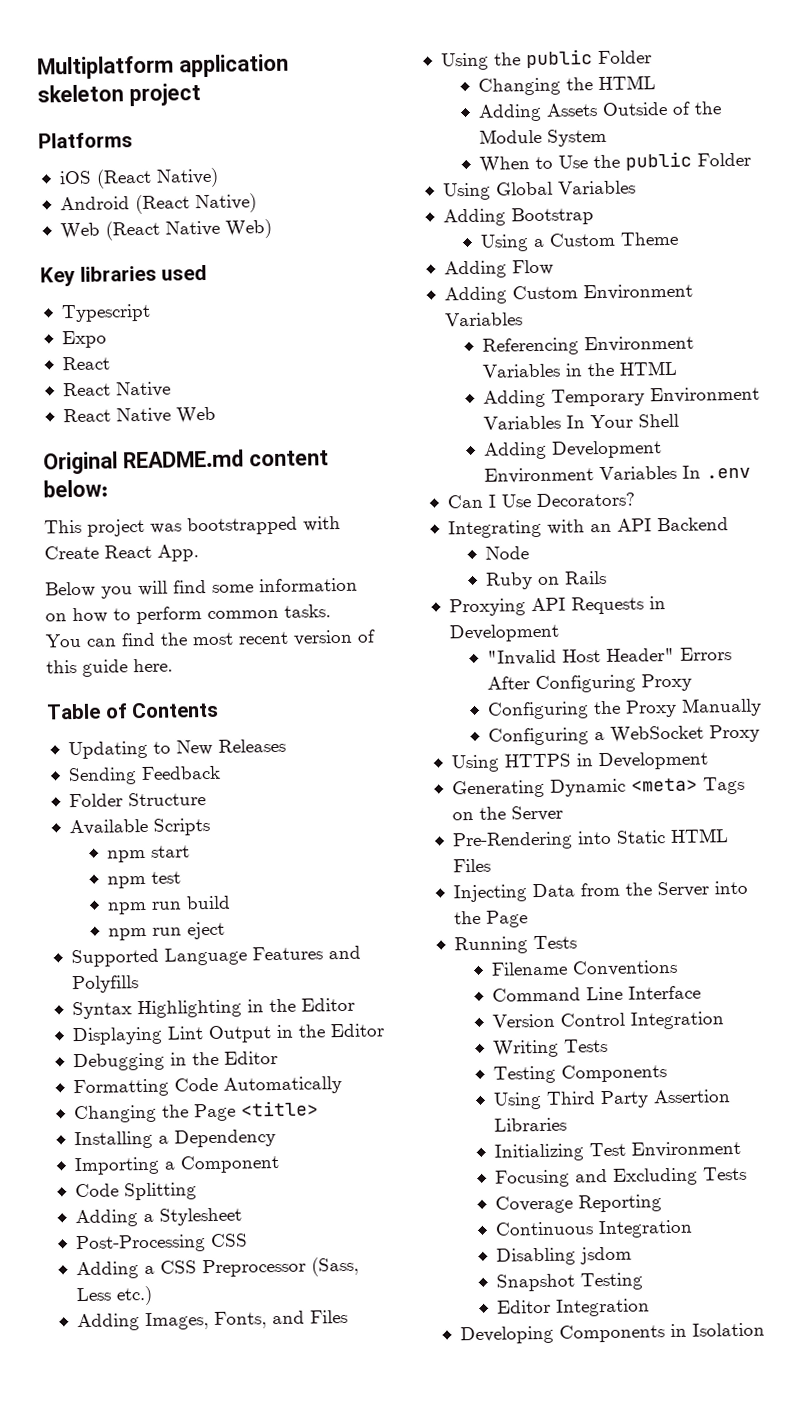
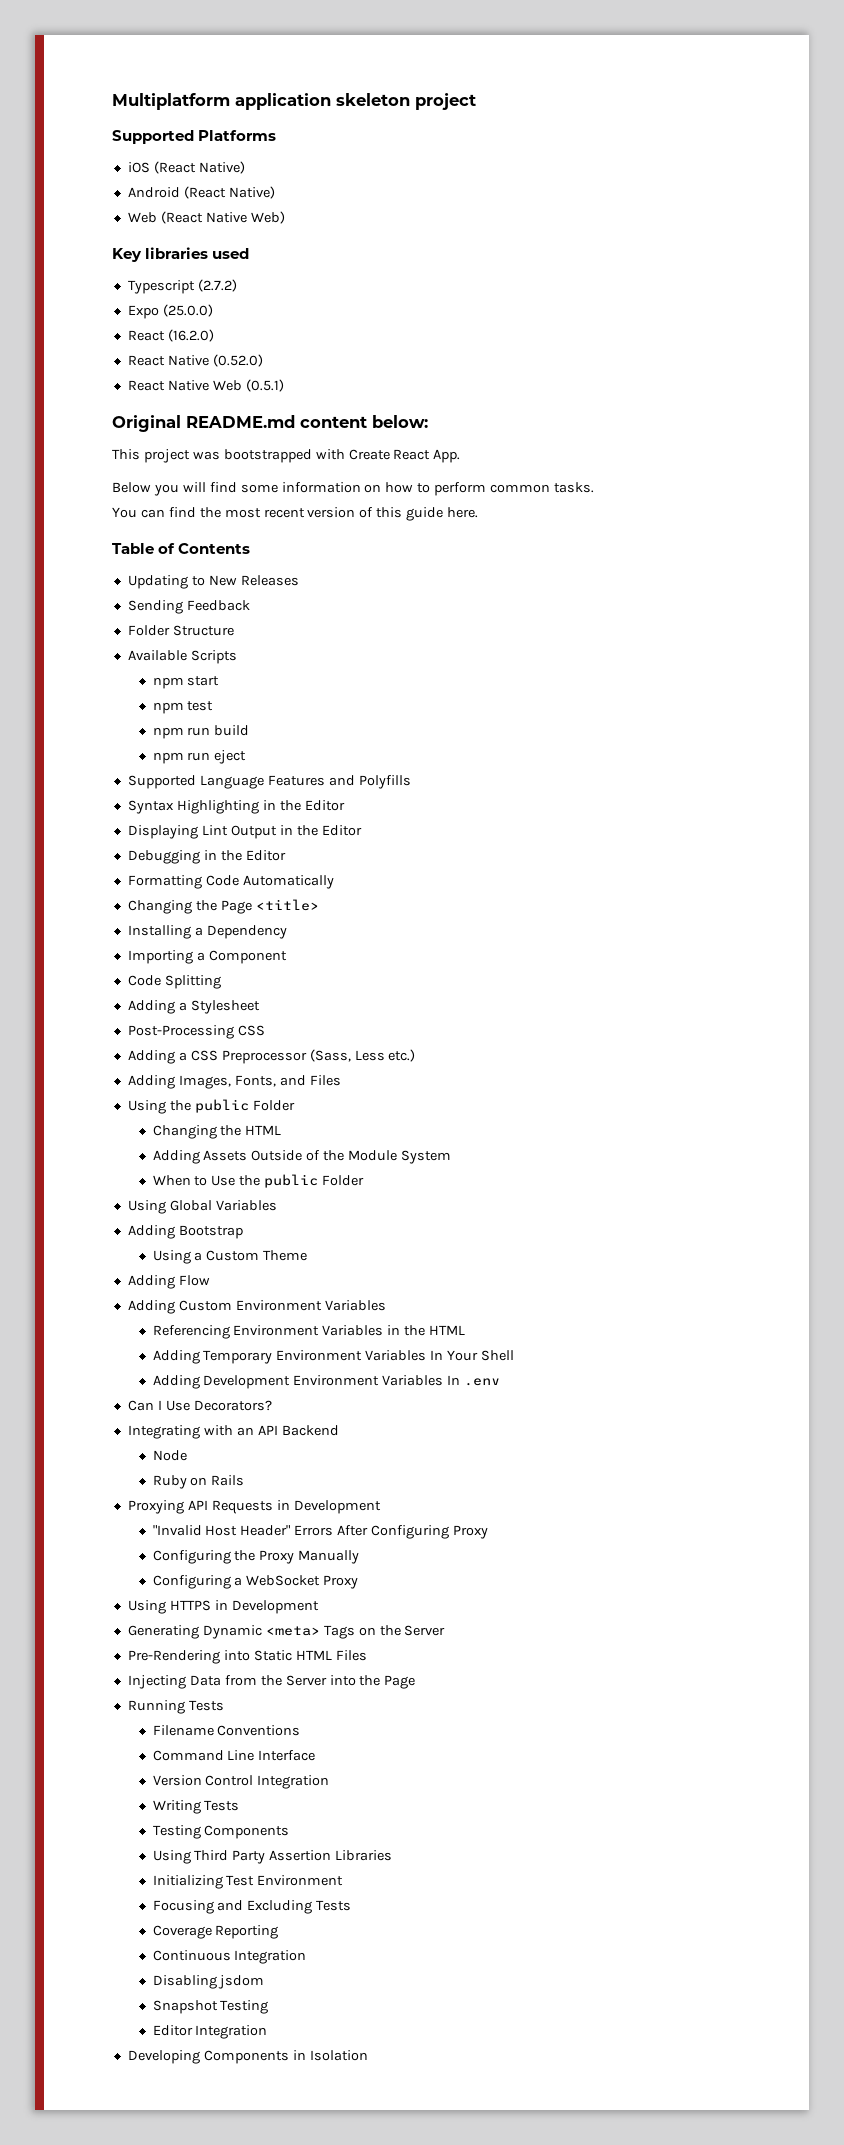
(201, 95) none -> [112,130,194,144] Supported
(151, 313) none -> [197,279,237,292] (2.7.2)
[61,356,110,371] [62,381,171,398] // React // React Native -> [162,304,213,317] [127,329,214,342] [127,354,263,367] (25.0.0) // React (16.2.0) // React Native (0.52.0)
(216, 415) none -> [245,379,284,392] (0.5.1)

